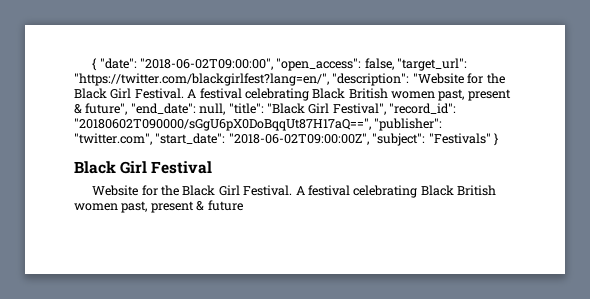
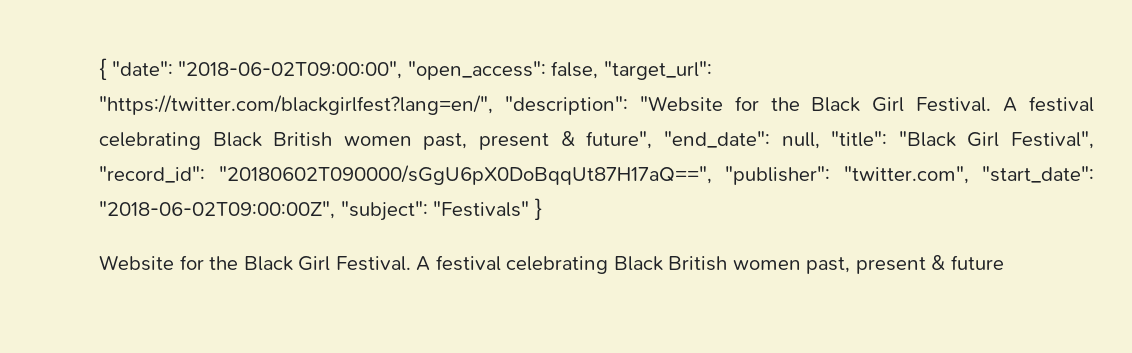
[74,161,213,174] // Black Girl Festival -> (542, 209) none

